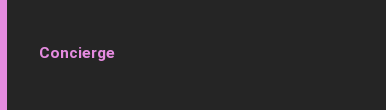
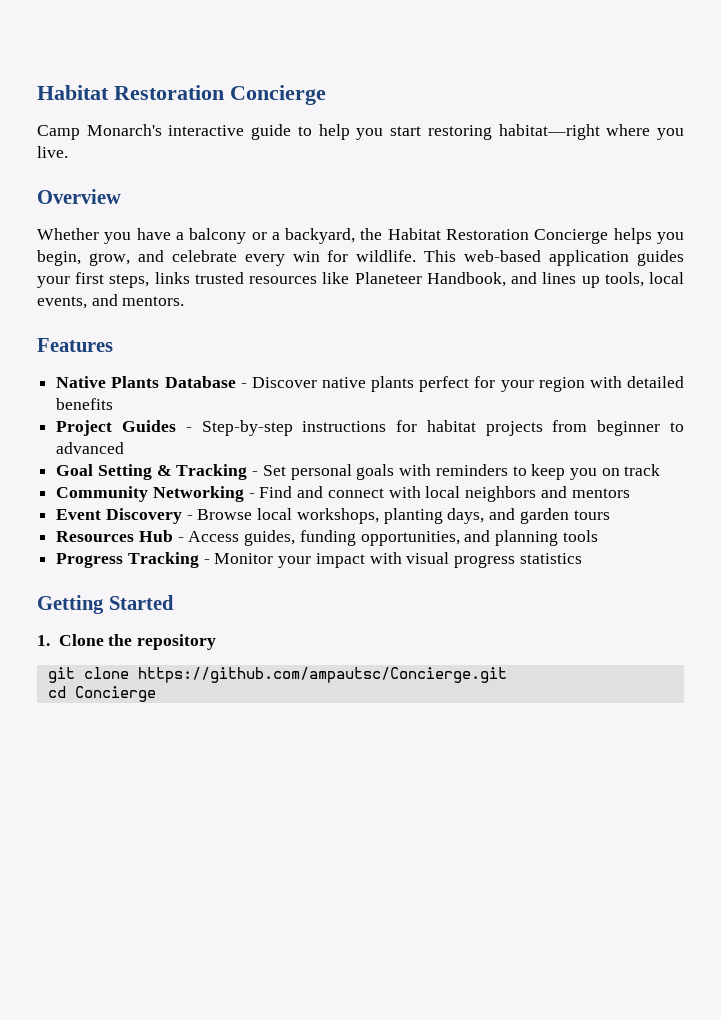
[39,47,115,61] Concierge -> [37,85,326,105] [37,124,685,140] [37,146,68,158] [37,189,121,204] [37,228,684,244] [37,250,684,266] [37,272,685,288] [37,294,185,309] [37,338,113,352] [56,376,684,392] [56,398,114,410] [56,420,684,436] [56,442,125,454] [56,464,661,480] [56,486,630,502] [56,508,610,524] [56,530,598,546] [56,552,582,568] [37,595,174,614] [37,634,217,650] [47,667,507,683] [47,686,156,702] Habitat Restoration Concierge // Camp Monarch's interactive guide to help you start restoring habitat—right where you live. // Overview // Whether you have a balcony or a backyard, the Habitat Restoration Concierge helps you begin, grow, and celebrate every win for wildlife. This web-based application guides your first steps, links trusted resources like Planeteer Handbook, and lines up tools, local events, and mentors. // Features // Native Plants Database - Discover native plants perfect for your region with detailed benefits // Project Guides - Step-by-step instructions for habitat projects from beginner to advanced // Goal Setting & Tracking - Set personal goals with reminders to keep you on track // Community Networking - Find and connect with local neighbors and mentors // Event Discovery - Browse local workshops, planting days, and garden tours // Resources Hub - Access guides, funding opportunities, and planning tools // Progress Tracking - Monitor your impact with visual progress statistics // Getting Started // 1. Clone the repository // git clone https://github.com/ampautsc/Concierge.git // cd Concierge

